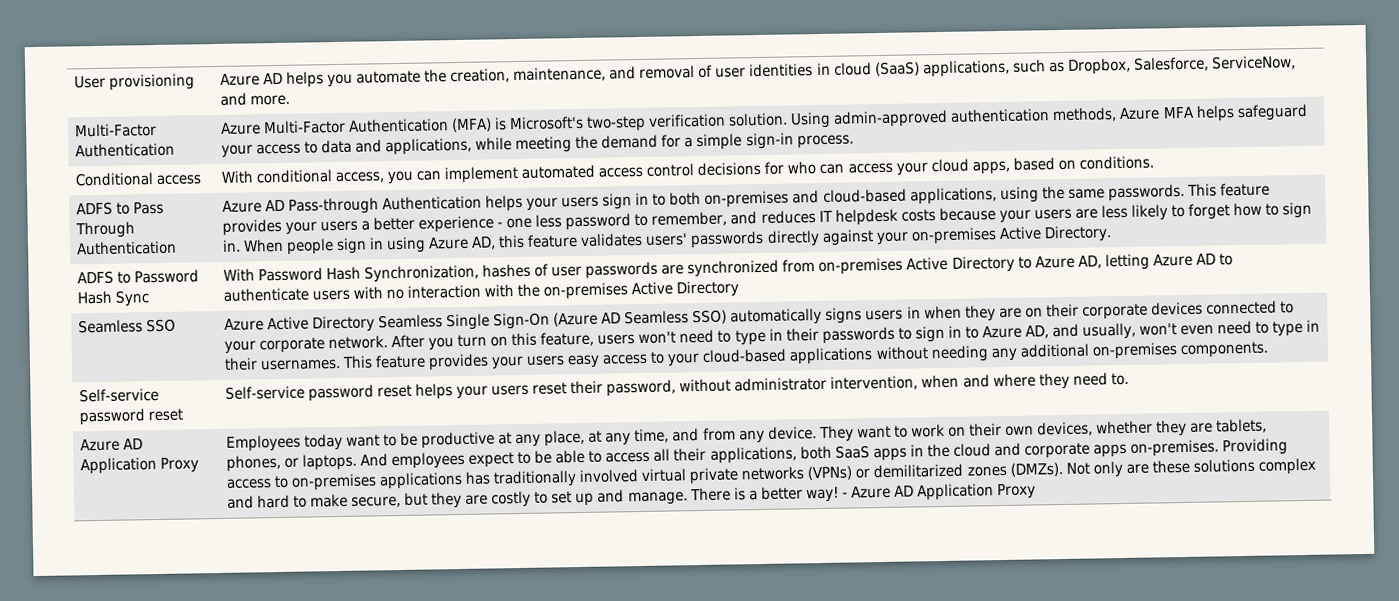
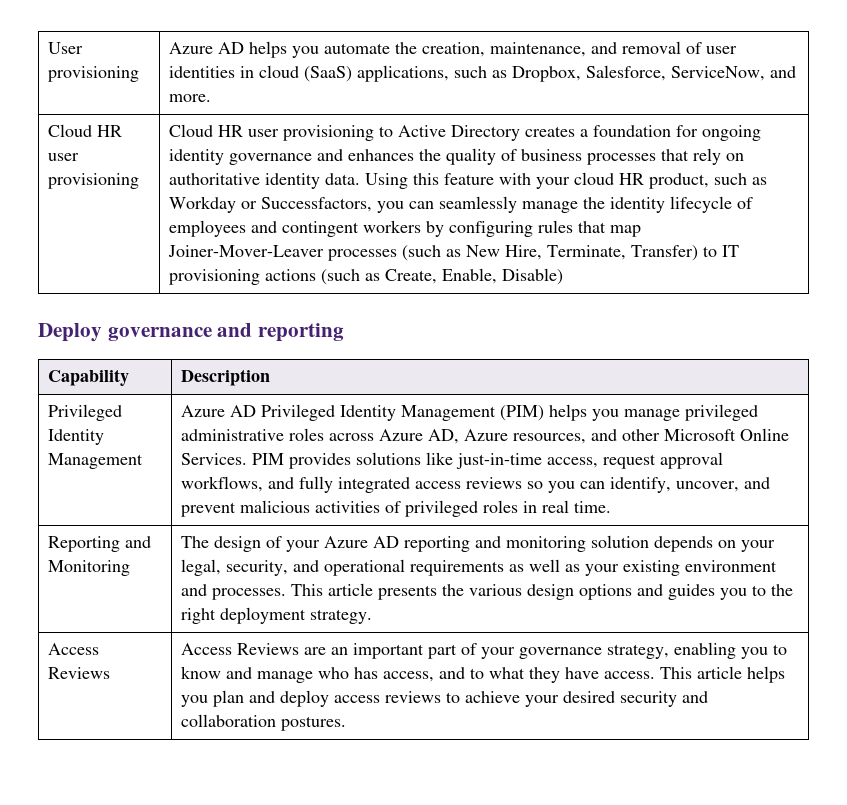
[73,122,157,138] [74,142,175,158] [219,103,1308,135] [220,132,854,158] [74,172,202,187] [220,155,1154,185] [75,201,164,216] [74,221,135,239] [75,240,177,256] [221,182,1270,215] [221,201,1313,236] [221,225,1112,255] [76,269,199,285] [76,290,150,307] [222,253,1233,283] [222,280,740,302] [77,318,176,334] [223,300,1294,333] [223,319,1321,354] [223,341,1269,371] [78,387,159,403] [78,408,183,426] [224,372,1129,402] [79,438,143,452] [79,457,199,475] [225,418,1268,452] [225,438,1289,472] [225,457,1316,491] [226,483,1037,509] Multi-Factor Authentication | Azure Multi-Factor Authentication (MFA) is Microsoft's two-step verification solution. Using admin-approved authentication methods, Azure MFA helps safeguard your access to data and applications, while meeting the demand for a simple sign-in process. // Conditional access | With conditional access, you can implement automated access control decisions for who can access your cloud apps, based on conditions. // ADFS to Pass Through Authentication | Azure AD Pass-through Authentication helps your users sign in to both on-premises and cloud-based applications, using the same passwords. This feature provides your users a better experience - one less password to remember, and reduces IT helpdesk costs because your users are less likely to forget how to sign in. When people sign in using Azure AD, this feature validates users' passwords directly against your on-premises Active Directory. // ADFS to Password Hash Sync | With Password Hash Synchronization, hashes of user passwords are synchronized from on-premises Active Directory to Azure AD, letting Azure AD to authenticate users with no interaction with the on-premises Active Directory // Seamless SSO | Azure Active Directory Seamless Single Sign-On (Azure AD Seamless SSO) automatically signs users in when they are on their corporate devices connected to your corporate network. After you turn on this feature, users won't need to type in their passwords to sign in to Azure AD, and usually, won't even need to type in their usernames. This feature provides your users easy access to your cloud-based applications without needing any additional on-premises components. // Self-service password reset | Self-service password reset helps your users reset their password, without administrator intervention, when and where they need to. // Azure AD Application Proxy | Employees today want to be productive at any place, at any time, and from any device. They want to work on their own devices, whether they are tablets, phones, or laptops. And employees expect to be able to access all their applications, both SaaS apps in the cloud and corporate apps on-premises. Providing access to on-premises applications has traditionally involved virtual private networks (VPNs) or demilitarized zones (DMZs). Not only are these solutions complex and hard to make secure, but they are costly to set up and manage. There is a better way! - Azure AD Application Proxy -> [47,124,122,137] [47,153,79,161] [47,173,139,189] [168,124,761,141] [168,148,744,165] [168,172,767,189] [168,196,753,213] [168,220,641,237] [167,245,739,261] [168,268,563,285] [38,323,345,342] [47,369,129,386] [180,369,270,386] [47,404,122,421] [47,429,104,445] [47,453,143,469] [180,404,758,421] [180,428,789,444] [180,452,723,469] [180,476,770,493] [180,500,611,517] [47,536,151,552] [47,560,130,576] [180,535,775,552] [180,559,777,576] [180,583,793,600] [180,607,372,624] [47,643,99,655] [47,667,110,679] [180,642,787,659] [180,666,785,683] [180,690,708,707] [180,714,346,731] Cloud HR user provisioning | Cloud HR user provisioning to Active Directory creates a foundation for ongoing identity governance and enhances the quality of business processes that rely on authoritative identity data. Using this feature with your cloud HR product, such as Workday or Successfactors, you can seamlessly manage the identity lifecycle of employees and contingent workers by configuring rules that map Joiner-Mover-Leaver processes (such as New Hire, Terminate, Transfer) to IT provisioning actions (such as Create, Enable, Disable) // Deploy governance and reporting // Capability | Description // Privileged Identity Management | Azure AD Privileged Identity Management (PIM) helps you manage privileged administrative roles across Azure AD, Azure resources, and other Microsoft Online Services. PIM provides solutions like just-in-time access, request approval workflows, and fully integrated access reviews so you can identify, uncover, and prevent malicious activities of privileged roles in real time. // Reporting and Monitoring | The design of your Azure AD reporting and monitoring solution depends on your legal, security, and operational requirements as well as your existing environment and processes. This article presents the various design options and guides you to the right deployment strategy. // Access Reviews | Access Reviews are an important part of your governance strategy, enabling you to know and manage who has access, and to what they have access. This article helps you plan and deploy access reviews to achieve your desired security and collaboration postures.

